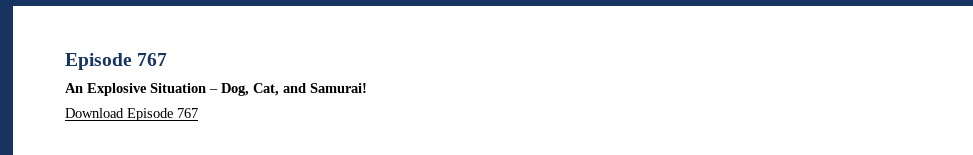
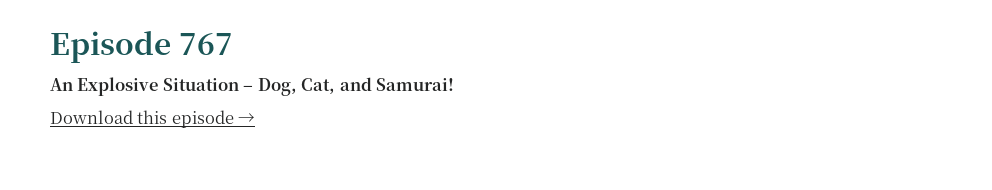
[127,108,198,121] Episode 767 -> [137,110,256,128] this episode →

